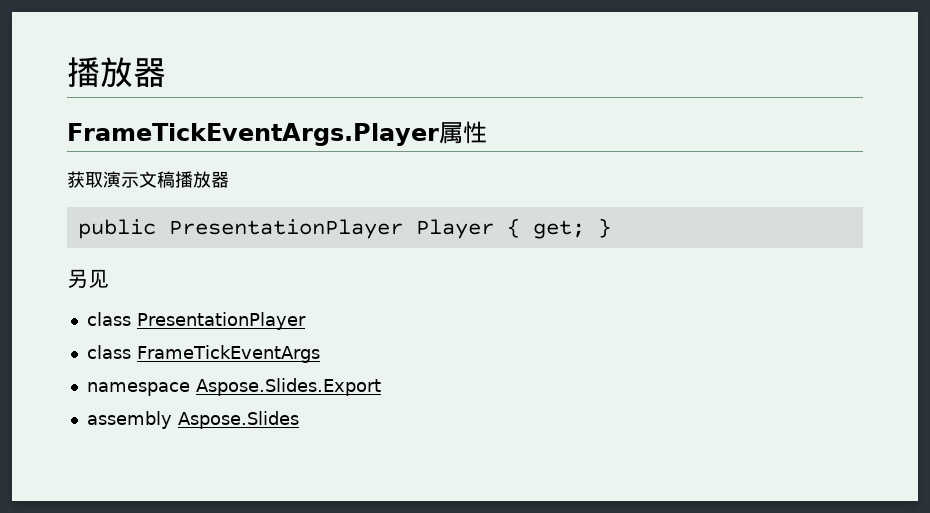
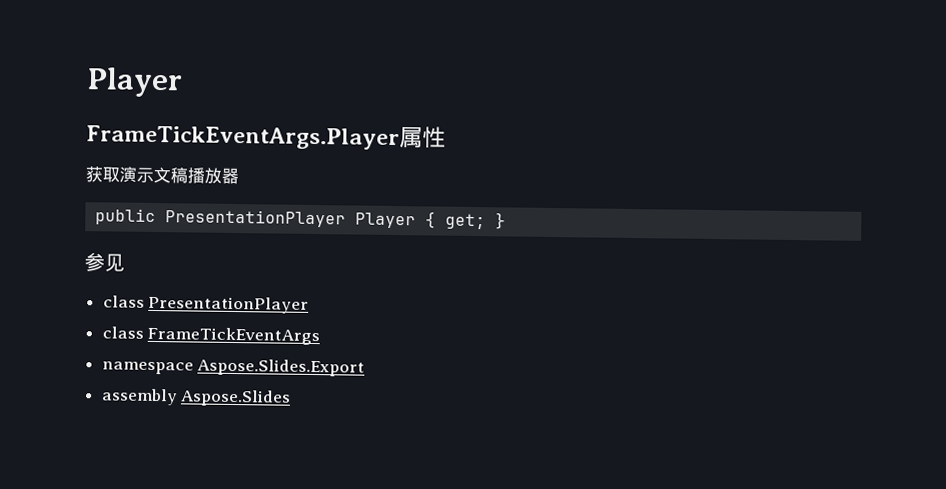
[67,57,166,88] 播放器 -> [86,67,183,98] Player
[67,269,88,288] 另 -> [84,252,105,272] 参

